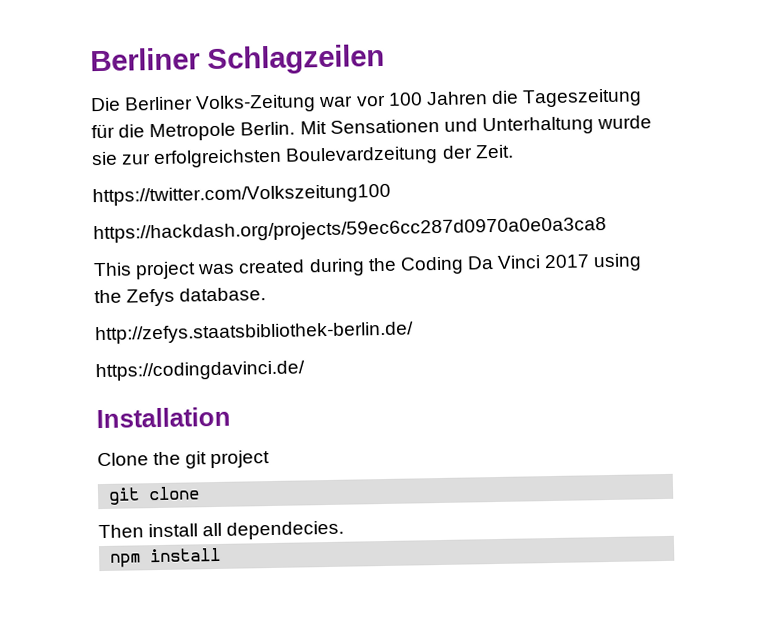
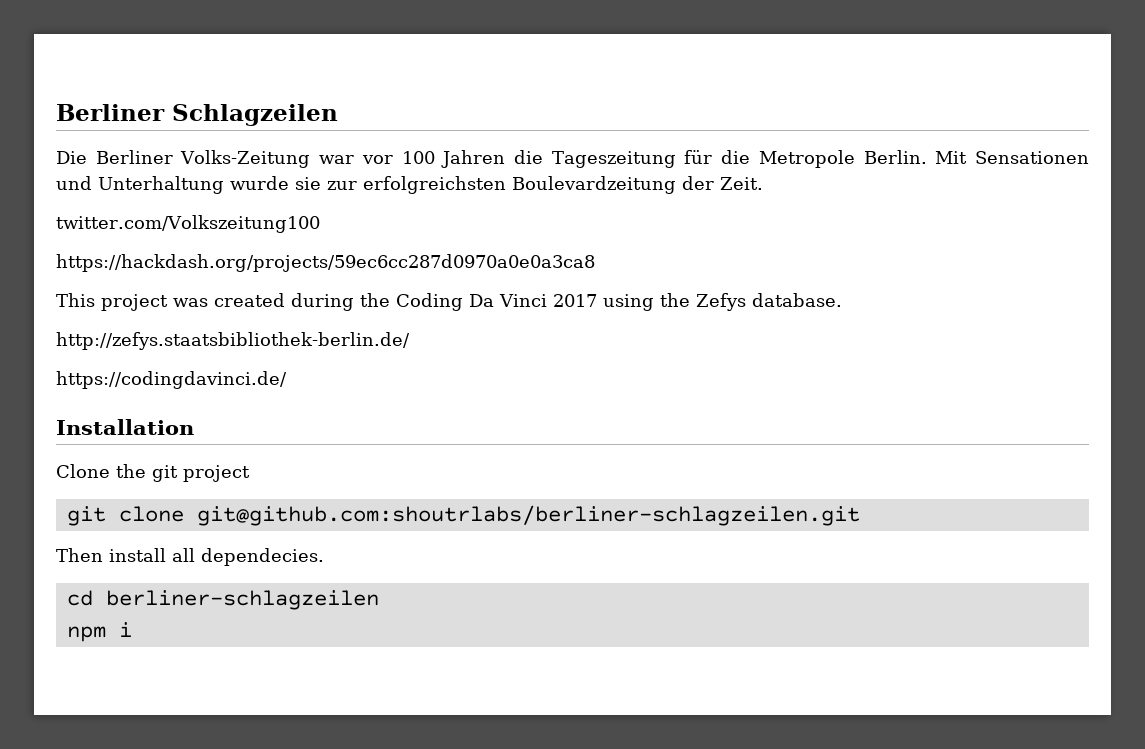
[92,183,391,207] https://twitter.com/Volkszeitung100 -> [56,215,320,233] twitter.com/Volkszeitung100
(201, 493) none -> [196,505,860,526] git@github.com:shoutrlabs/berliner-schlagzeilen.git
(345, 530) none -> [66,590,379,610] // cd berliner-schlagzeilen
[150,547,222,563] install -> [118,622,132,637] i

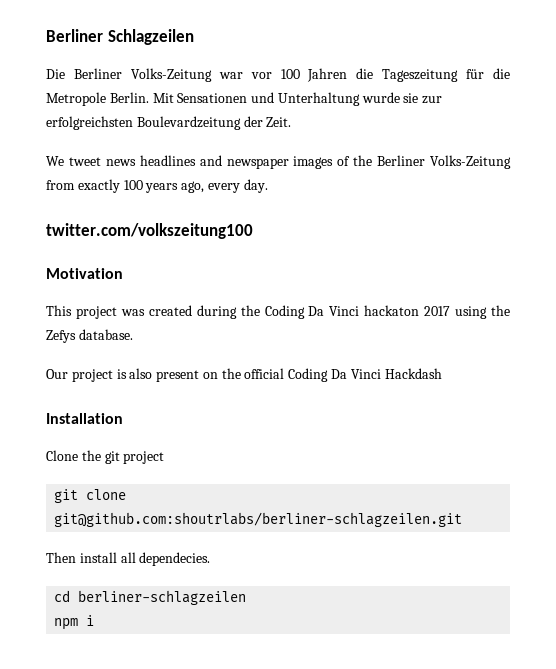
[56,215,320,233] [56,254,595,272] twitter.com/Volkszeitung100 // https://hackdash.org/projects/59ec6cc287d0970a0e0a3ca8 -> [46,155,511,169] [46,179,268,193] [46,223,253,239] [46,268,123,279] We tweet news headlines and newspaper images of the Berliner Volks-Zeitung from exactly 100 years ago, every day. // twitter.com/volkszeitung100 // Motivation
(547, 300) none -> [364,305,420,316] hackaton
[56,332,410,350] [56,371,287,389] http://zefys.staatsbibliothek-berlin.de/ // https://codingdavinci.de/ -> [46,368,442,382] Our project is also present on the official Coding Da Vinci Hackdash

